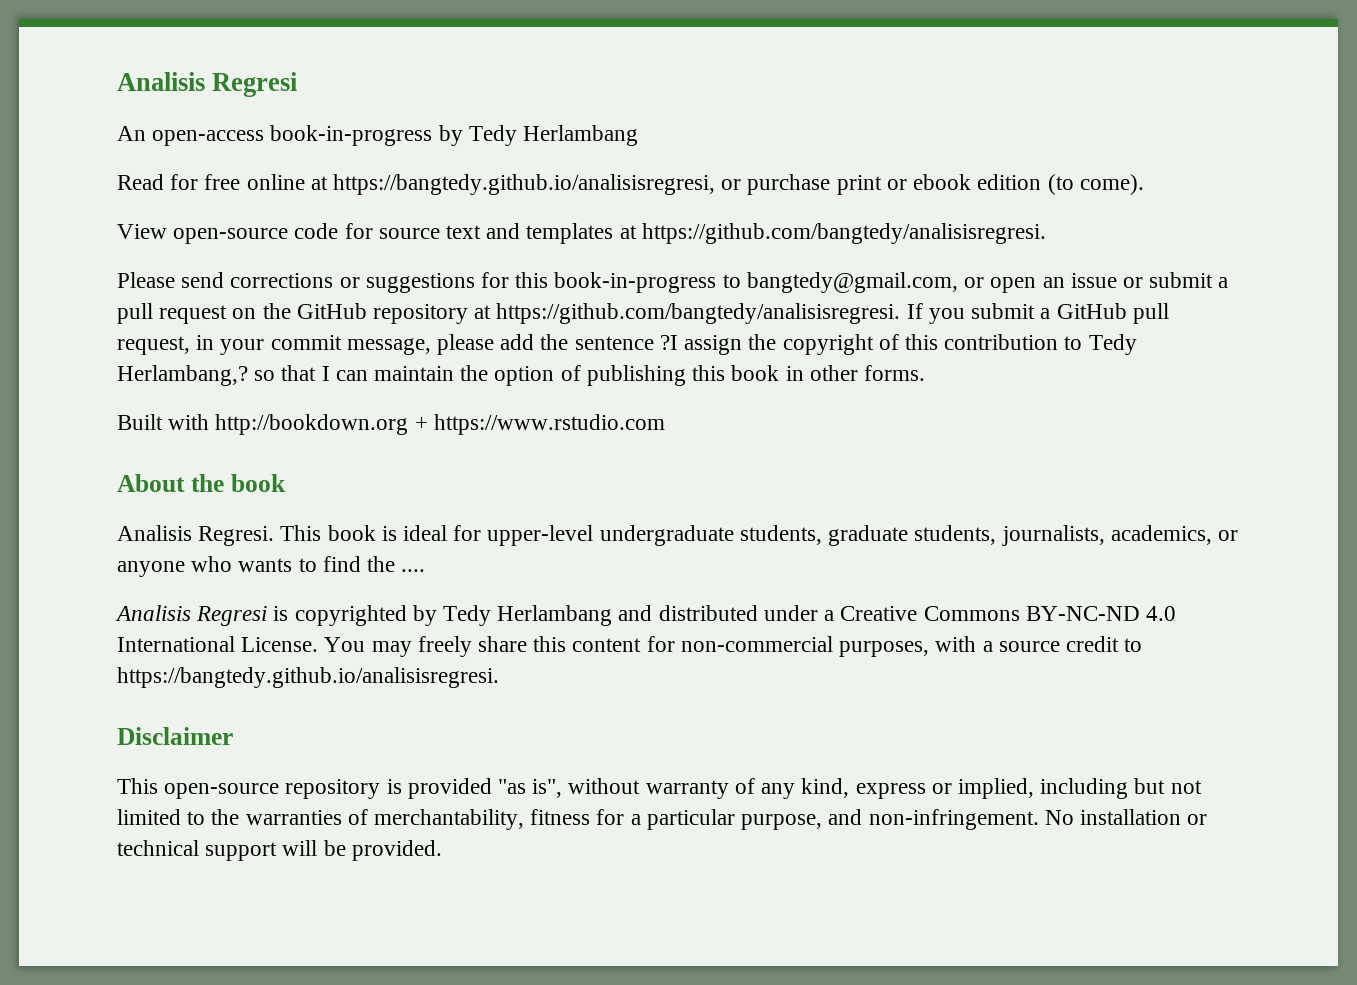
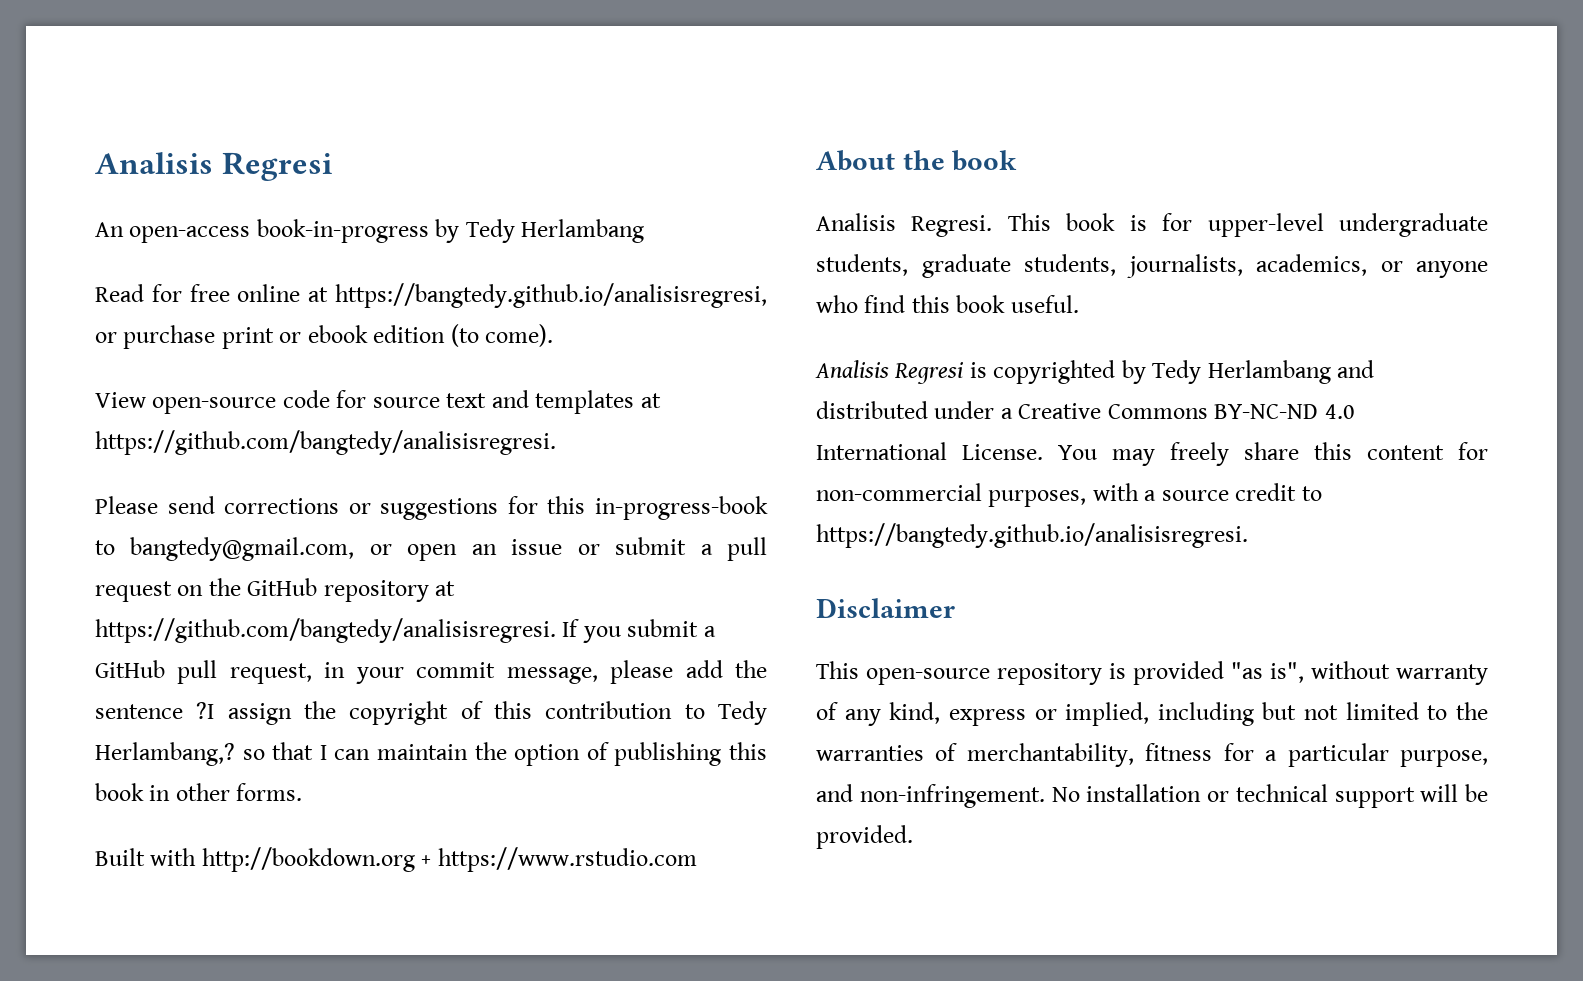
[554,272,717,293] book-in-progress -> [595,496,768,520] in-progress-book
[403,525,448,541] ideal -> (1147, 223) none
[238,556,426,572] wants to find the .... -> [864,295,1079,313] find this book useful.

